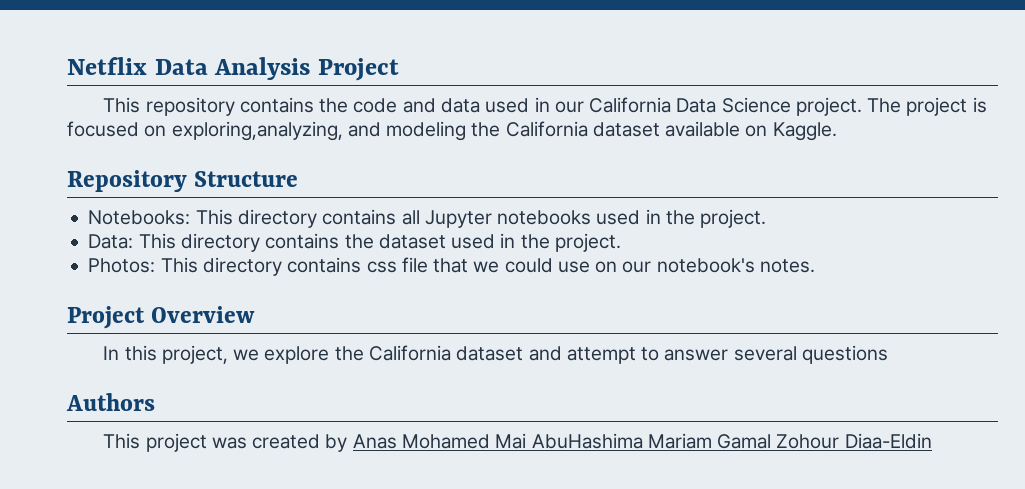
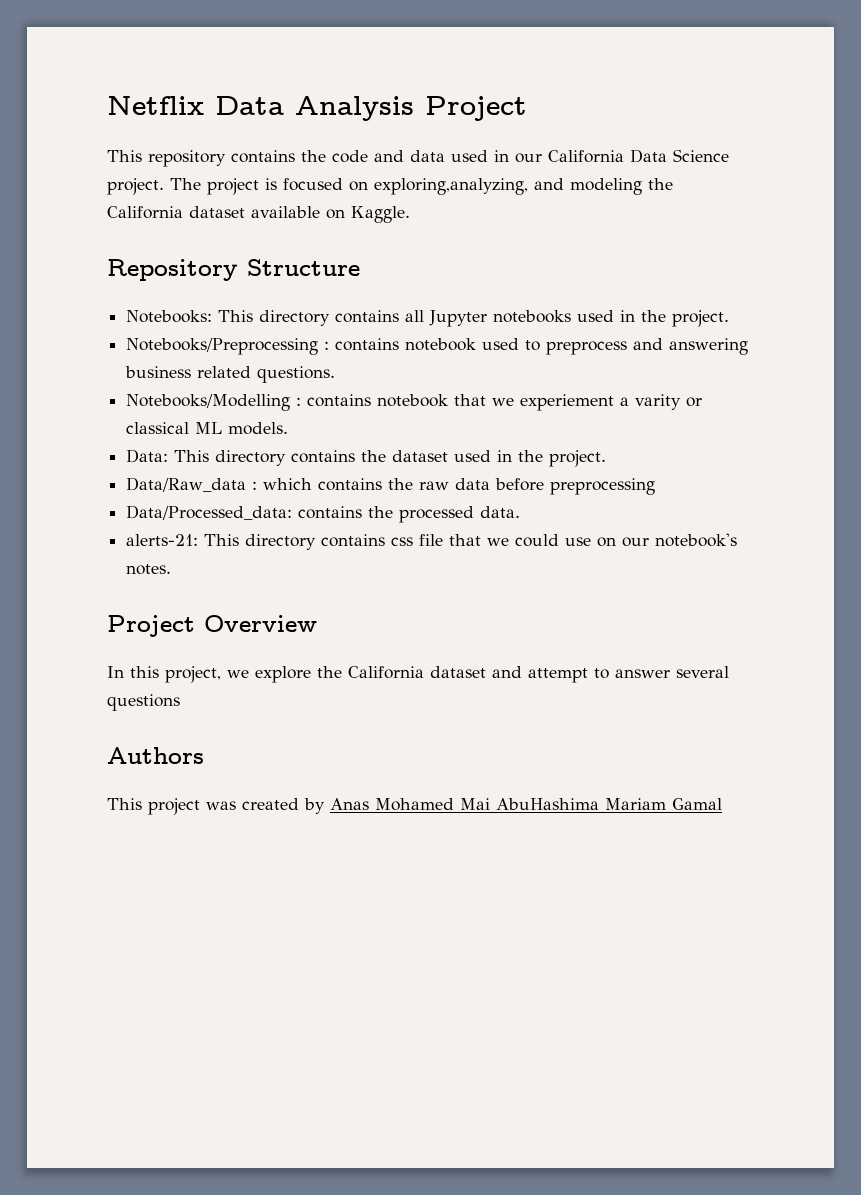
(767, 218) none -> [126,338,749,355] [125,366,336,383] [126,394,703,411] [126,422,289,435] // Notebooks/Preprocessing : contains notebook used to preprocess and answering business related questions. // Notebooks/Modelling : contains notebook that we experiement a varity or classical ML models.
[88,258,156,273] Photos: -> [126,477,656,495] [126,505,521,523] [126,534,199,546] Data/Raw_data : which contains the raw data before preprocessing // Data/Processed_data: contains the processed data. // alerts-21:
[776,433,932,449] Zohour Diaa-Eldin -> (722, 804) none

